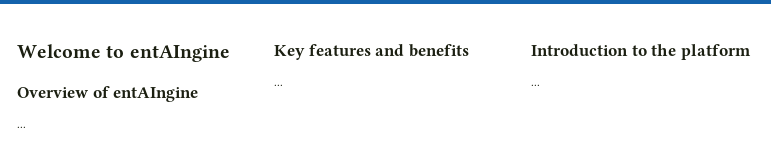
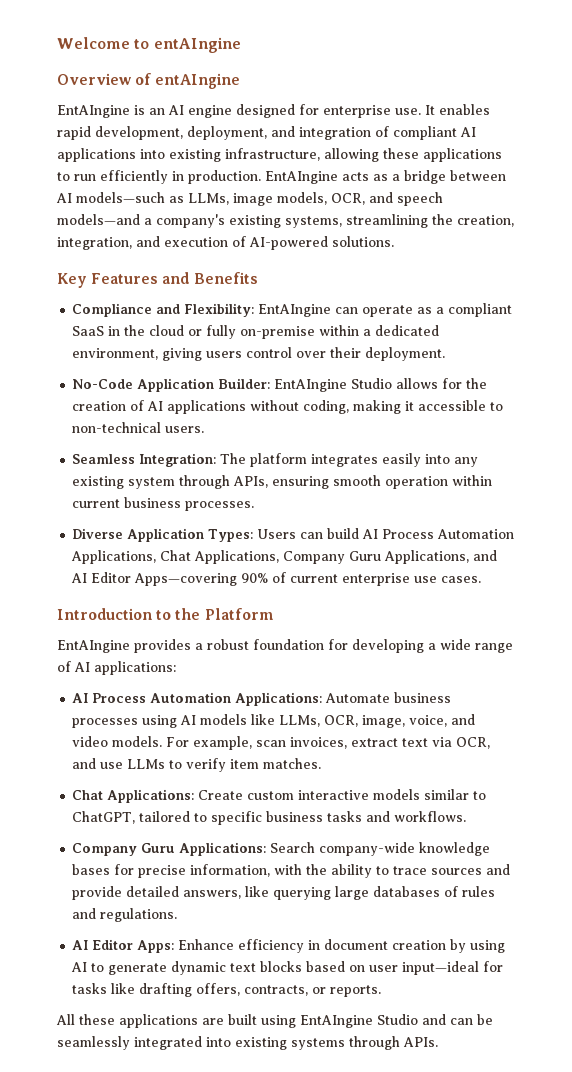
[17,126,26,128] [274,44,469,60] [274,84,283,86] [531,44,751,60] [531,84,540,86] ... // Key features and benefits // ... // Introduction to the platform // ... -> [57,104,490,118] [57,126,476,140] [57,148,502,162] [57,170,506,184] [56,192,443,206] [57,214,514,228] [57,236,394,250] [57,272,258,288] [72,303,513,317] [72,325,440,339] [72,347,446,361] [72,378,488,392] [72,400,504,414] [72,422,205,433] [72,453,479,467] [72,475,493,489] [72,497,255,511] [72,528,515,542] [71,550,498,564] [71,572,482,586] [57,608,274,620] [57,639,513,653] [57,661,176,675] [72,692,452,706] [72,714,476,728] [72,736,491,750] [72,758,322,772] [72,789,487,803] [72,811,467,825] [72,842,491,856] [72,864,511,878] [72,886,496,900] [72,908,178,922] [72,939,506,953] [71,961,504,975] [72,983,382,997] [56,1014,493,1028] [57,1036,438,1050] EntAIngine is an AI engine designed for enterprise use. It enables rapid development, deployment, and integration of compliant AI applications into existing infrastructure, allowing these applications to run efficiently in production. EntAIngine acts as a bridge between AI models—such as LLMs, image models, OCR, and speech models—and a company's existing systems, streamlining the creation, integration, and execution of AI-powered solutions. // Key Features and Benefits // Compliance and Flexibility: EntAIngine can operate as a compliant SaaS in the cloud or fully on-premise within a dedicated environment, giving users control over their deployment. // No-Code Application Builder: EntAIngine Studio allows for the creation of AI applications without coding, making it accessible to non-technical users. // Seamless Integration: The platform integrates easily into any existing system through APIs, ensuring smooth operation within current business processes. // Diverse Application Types: Users can build AI Process Automation Applications, Chat Applications, Company Guru Applications, and AI Editor Apps—covering 90% of current enterprise use cases. // Introduction to the Platform // EntAIngine provides a robust foundation for developing a wide range of AI applications: // AI Process Automation Applications: Automate business processes using AI models like LLMs, OCR, image, voice, and video models. For example, scan invoices, extract text via OCR, and use LLMs to verify item matches. // Chat Applications: Create custom interactive models similar to ChatGPT, tailored to specific business tasks and workflows. // Company Guru Applications: Search company-wide knowledge bases for precise information, with the ability to trace sources and provide detailed answers, like querying large databases of rules and regulations. // AI Editor Apps: Enhance efficiency in document creation by using AI to generate dynamic text blocks based on user input—ideal for tasks like drafting offers, contracts, or reports. // All these applications are built using EntAIngine Studio and can be seamlessly integrated into existing systems through APIs.

